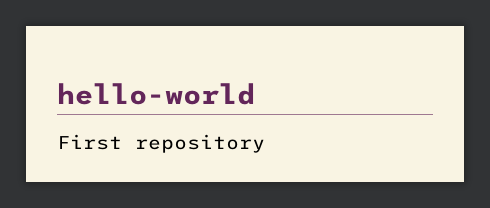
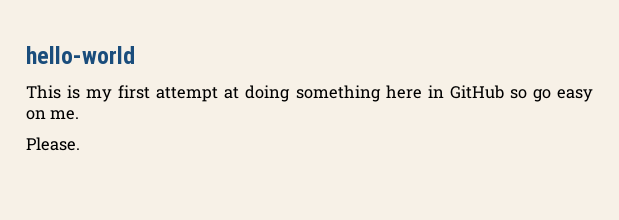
[57,134,265,153] First repository -> [26,85,594,102] [26,110,80,120] [26,137,80,151] This is my first attempt at doing something here in GitHub so go easy on me. // Please.

